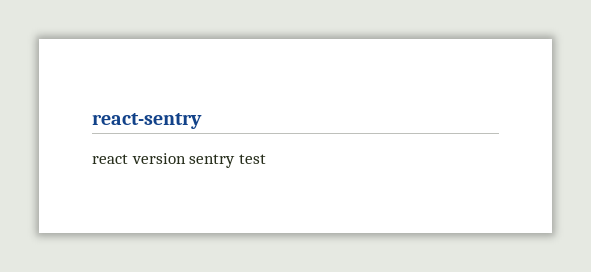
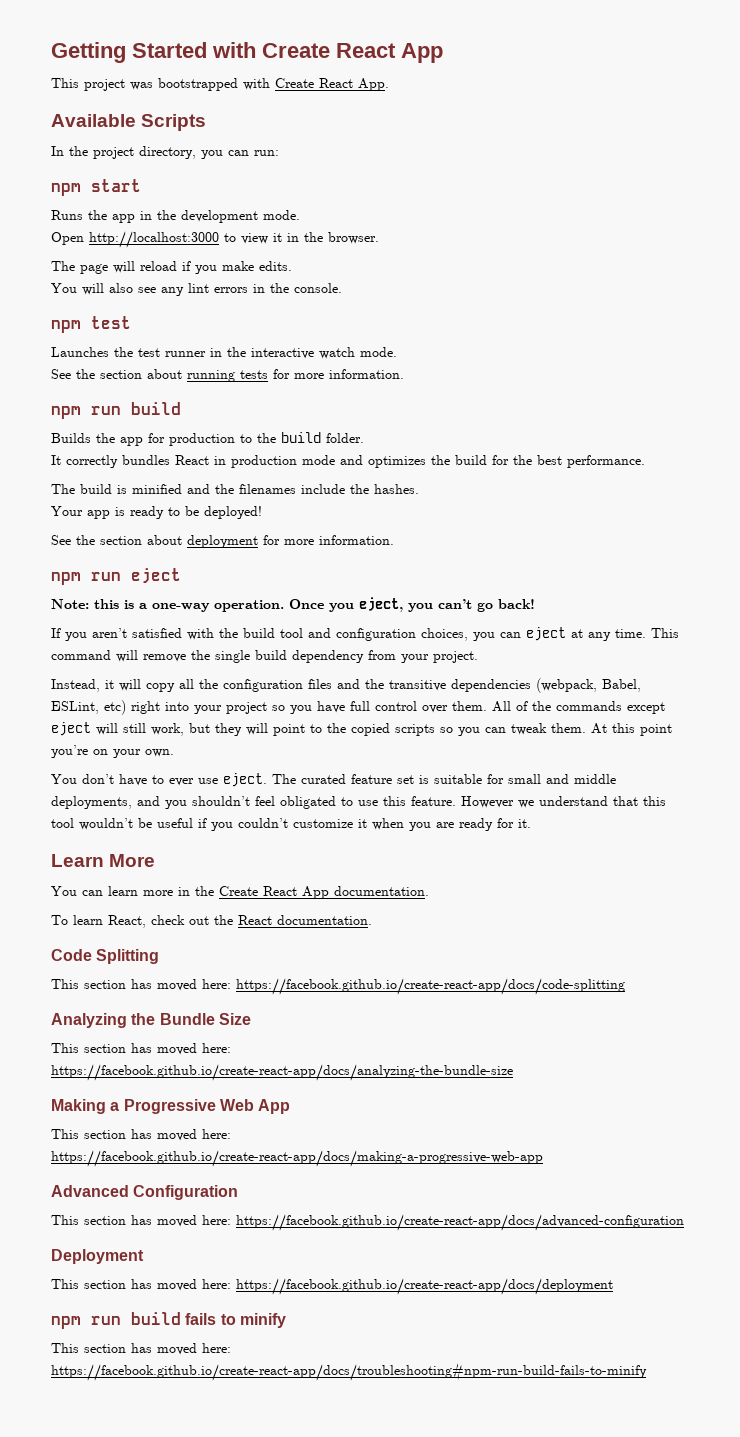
[92,113,202,129] [92,153,266,168] react-sentry // react version sentry test -> [51,42,443,63] [51,78,389,91] [51,114,207,131] [51,146,279,159] [51,179,141,196] [51,210,300,223] [51,231,379,248] [51,261,292,274] [51,283,342,296] [51,316,131,333] [51,347,397,359] [51,369,404,382] [51,402,181,419] [51,432,364,446] [51,455,645,468] [51,484,419,494] [51,506,262,519] [51,535,394,548] [51,568,181,585] [51,597,535,612] [51,627,679,641] [51,650,478,663] [51,678,641,693] [51,700,665,715] [51,722,672,736] [51,745,174,758] [51,773,616,787] [51,796,666,809] [51,818,531,831] [51,854,156,867] [51,886,429,899] [51,915,372,928] [51,949,160,964] [51,978,625,995] [51,1013,251,1028] [51,1043,231,1055] [51,1064,513,1081] [51,1099,291,1114] [51,1129,231,1141] [51,1150,543,1167] [51,1185,239,1200] [51,1214,684,1231] [51,1249,144,1264] [51,1278,613,1295] [51,1312,286,1329] [51,1343,231,1355] [51,1363,647,1381] Getting Started with Create React App // This project was bootstrapped with Create React App. // Available Scripts // In the project directory, you can run: // npm start // Runs the app in the development mode. // Open http://localhost:3000 to view it in the browser. // The page will reload if you make edits. // You will also see any lint errors in the console. // npm test // Launches the test runner in the interactive watch mode. // See the section about running tests for more information. // npm run build // Builds the app for production to the build folder. // It correctly bundles React in production mode and optimizes the build for the best performance. // The build is minified and the filenames include the hashes. // Your app is ready to be deployed! // See the section about deployment for more information. // npm run eject // Note: this is a one-way operation. Once you eject, you can’t go back! // If you aren’t satisfied with the build tool and configuration choices, you can eject at any time. This command will remove the single build dependency from your project. // Instead, it will copy all the configuration files and the transitive dependencies (webpack, Babel, ESLint, etc) right into your project so you have full control over them. All of the commands except eject will still work, but they will point to the copied scripts so you can tweak them. At this point you’re on your own. // You don’t have to ever use eject. The curated feature set is suitable for small and middle deployments, and you shouldn’t feel obligated to use this feature. However we understand that this tool wouldn’t be useful if you couldn’t customize it when you are ready for it. // Learn More // You can learn more in the Create React App documentation. // To learn React, check out the React documentation. // Code Splitting // This section has moved here: https://facebook.github.io/create-react-app/docs/code-splitting // Analyzing the Bundle Size // This section has moved here: https://facebook.github.io/create-react-app/docs/analyzing-the-bundle-size // Making a Progressive Web App // This section has moved here: https://facebook.github.io/create-react-app/docs/making-a-progressive-web-app // Advanced Configuration // This section has moved here: https://facebook.github.io/create-react-app/docs/advanced-configuration // Deployment // This section has moved here: https://facebook.github.io/create-react-app/docs/deployment // npm run build fails to minify // This section has moved here: https://facebook.github.io/create-react-app/docs/troubleshooting#npm-run-build-fails-to-minify

